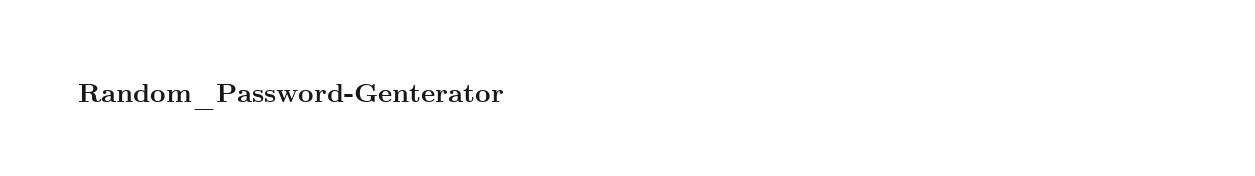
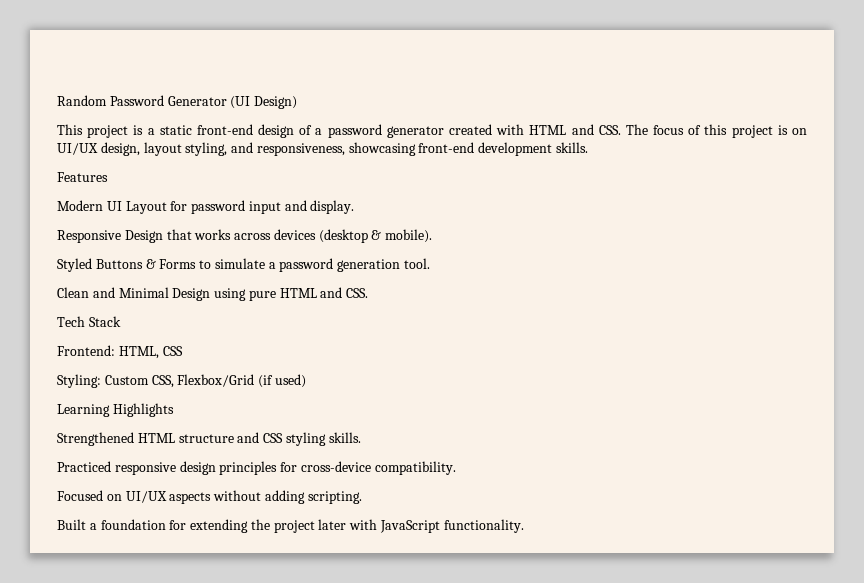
[78,84,504,110] Random_Password-Genterator -> [57,95,298,109] [57,124,807,138] [57,142,589,156] [57,172,108,182] [57,200,355,214] [57,229,433,243] [57,258,431,272] [57,287,369,301] [57,316,121,327] [57,345,183,359] [57,374,306,388] [57,403,174,417] [57,432,361,446] [57,461,456,475] [57,490,362,504] [57,519,524,533] Random Password Generator (UI Design) // This project is a static front-end design of a password generator created with HTML and CSS. The focus of this project is on UI/UX design, layout styling, and responsiveness, showcasing front-end development skills. // Features // Modern UI Layout for password input and display. // Responsive Design that works across devices (desktop & mobile). // Styled Buttons & Forms to simulate a password generation tool. // Clean and Minimal Design using pure HTML and CSS. // Tech Stack // Frontend: HTML, CSS // Styling: Custom CSS, Flexbox/Grid (if used) // Learning Highlights // Strengthened HTML structure and CSS styling skills. // Practiced responsive design principles for cross-device compatibility. // Focused on UI/UX aspects without adding scripting. // Built a foundation for extending the project later with JavaScript functionality.

